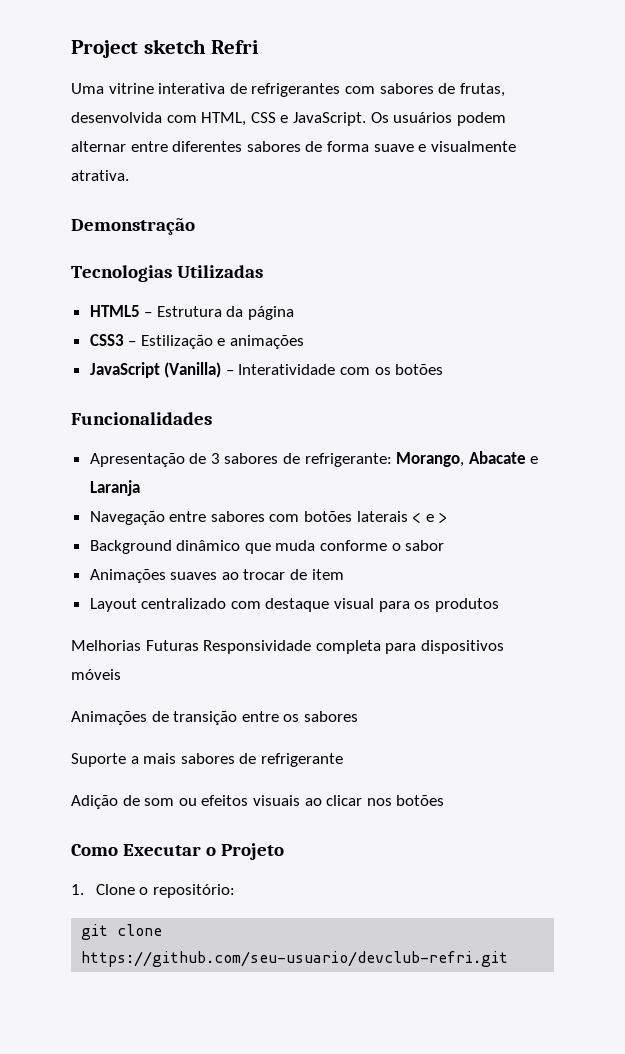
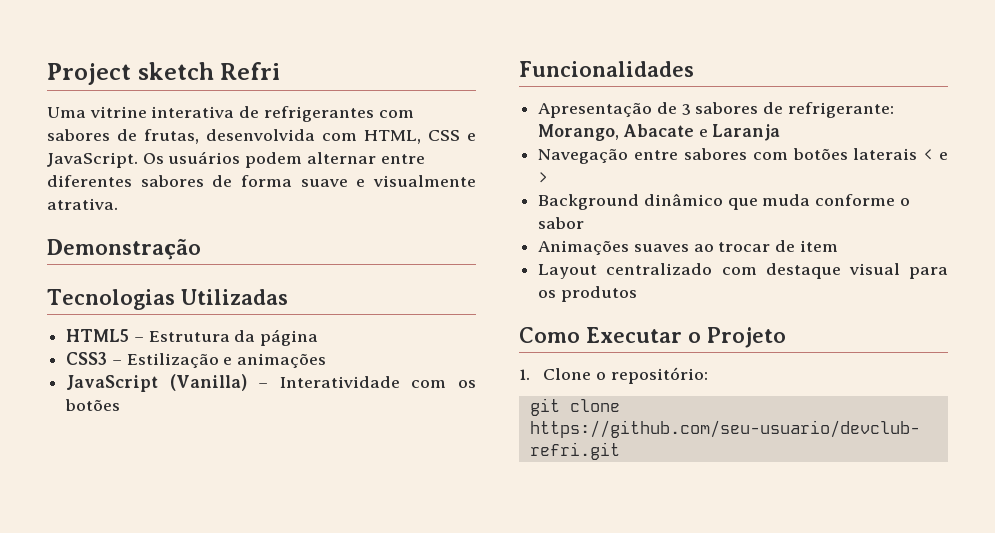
[71,640,504,654] [71,669,121,680] [71,711,358,725] [71,753,343,767] [71,795,445,809] // Melhorias Futuras Responsividade completa para dispositivos móveis // Animações de transição entre os sabores // Suporte a mais sabores de refrigerante // Adição de som ou efeitos visuais ao clicar nos botões -> (637, 294) none

